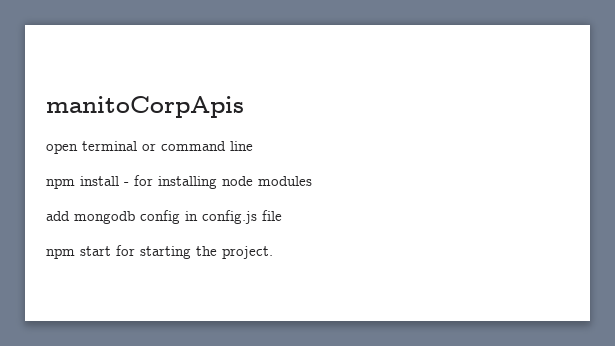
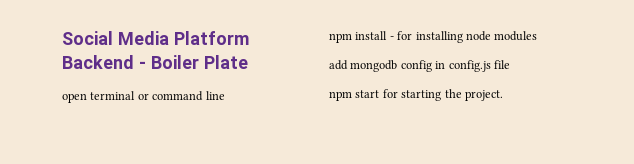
[46,96,244,118] manitoCorpApis -> [62,31,249,45] [62,55,248,69] Social Media Platform Backend - Boiler Plate

